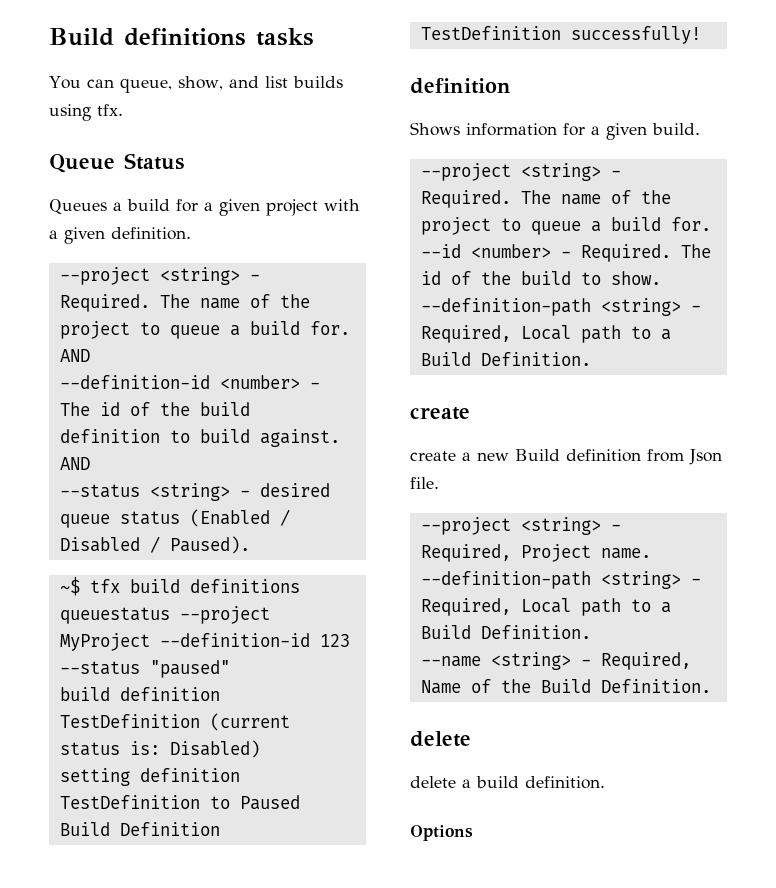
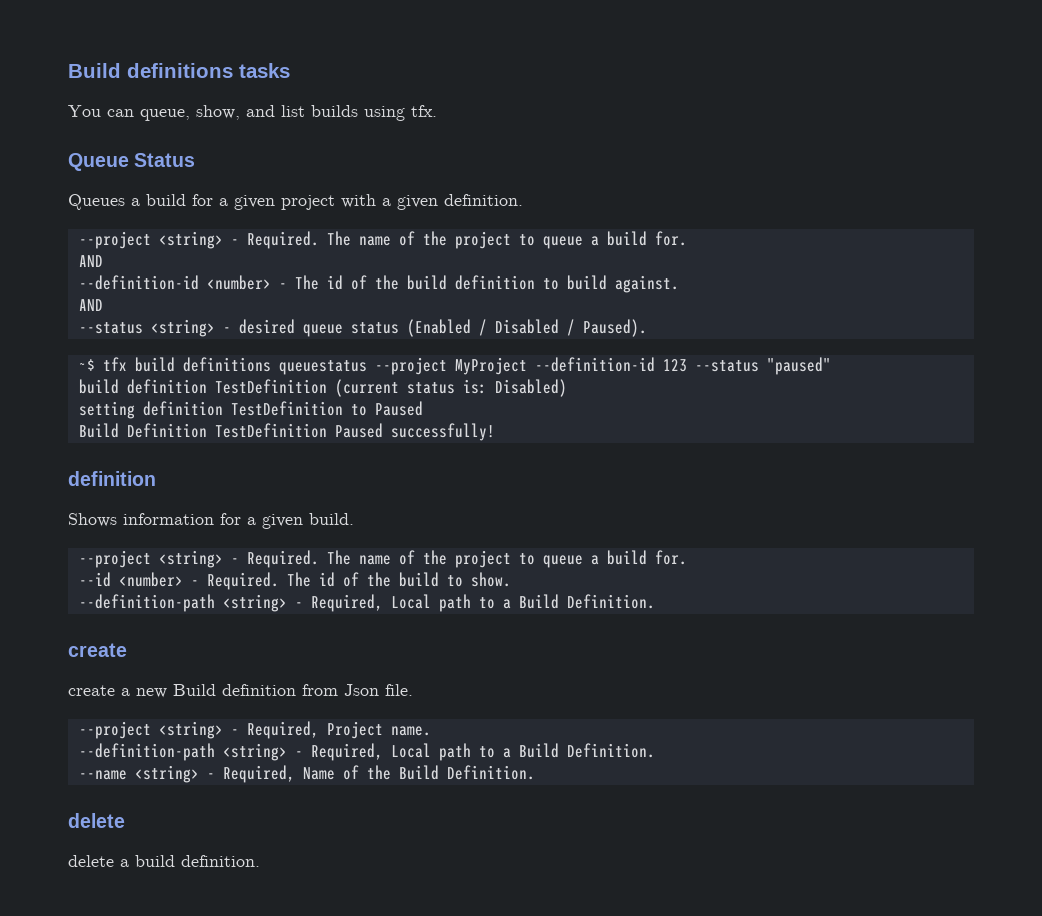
(561, 33) none -> [334,423,383,438] Paused
[410,825,473,841] // Options -> (260, 861) none

